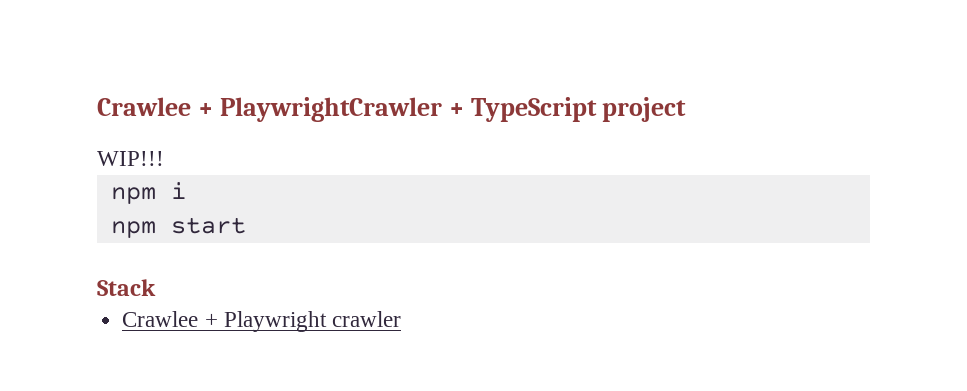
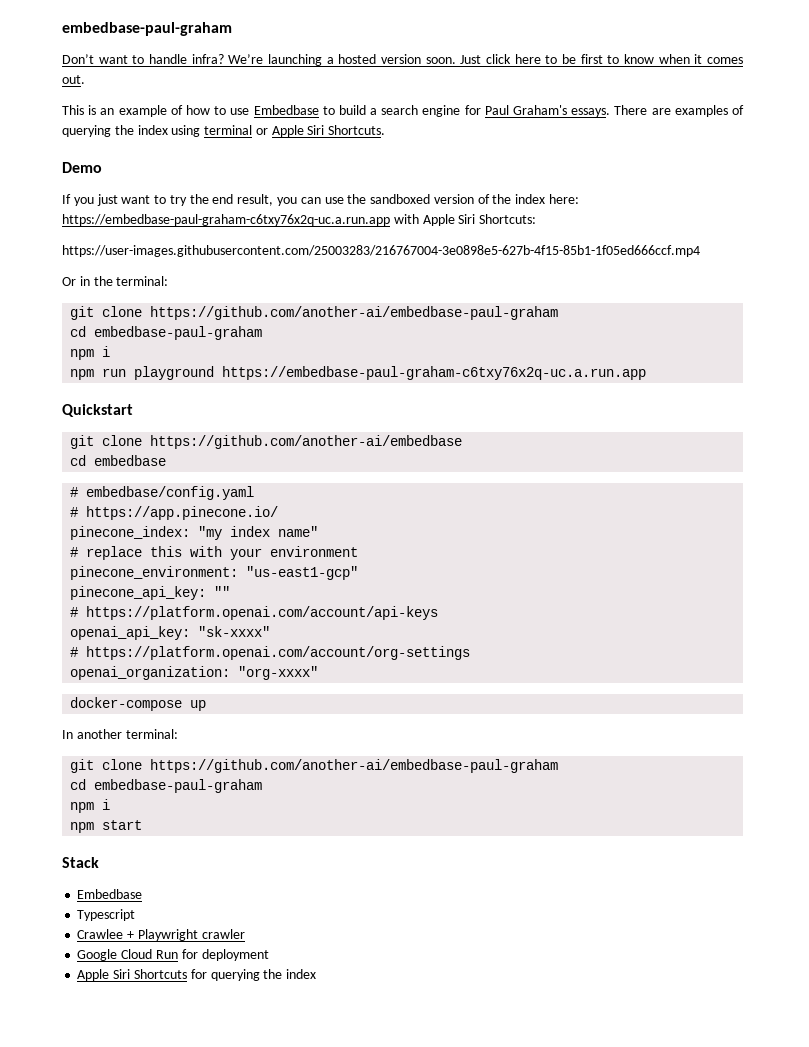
[97,97,687,122] [97,151,164,166] Crawlee + PlaywrightCrawler + TypeScript project // WIP!!! -> [62,22,232,36] [62,54,743,66] [62,75,85,84] [62,105,744,117] [62,125,386,137] [62,162,102,173] [62,194,580,206] [62,214,537,226] [62,245,700,257] [62,276,169,286] [70,306,559,320] [70,326,263,340] [70,346,111,360] [70,366,647,380] [62,404,133,417] [70,435,463,449] [70,455,167,466] [70,486,255,500] [70,506,279,520] [70,526,319,540] [70,546,359,560] [70,566,359,580] [70,586,231,600] [70,606,439,620] [70,626,271,640] [70,646,471,660] [70,666,319,680] [70,697,207,711] [62,729,178,739] [70,759,559,773] [70,779,263,793] embedbase-paul-graham // Don’t want to handle infra? We’re launching a hosted version soon. Just click here to be first to know when it comes out. // This is an example of how to use Embedbase to build a search engine for Paul Graham's essays. There are examples of querying the index using terminal or Apple Siri Shortcuts. // Demo // If you just want to try the end result, you can use the sandboxed version of the index here: https://embedbase-paul-graham-c6txy76x2q-uc.a.run.app with Apple Siri Shortcuts: // https://user-images.githubusercontent.com/25003283/216767004-3e0898e5-627b-4f15-85b1-1f05ed666ccf.mp4 // Or in the terminal: // git clone https://github.com/another-ai/embedbase-paul-graham // cd embedbase-paul-graham // npm i // npm run playground https://embedbase-paul-graham-c6txy76x2q-uc.a.run.app // Quickstart // git clone https://github.com/another-ai/embedbase // cd embedbase // # embedbase/config.yaml // # https://app.pinecone.io/ // pinecone_index: "my index name" // # replace this with your environment // pinecone_environment: "us-east1-gcp" // pinecone_api_key: "" // # https://platform.openai.com/account/api-keys // openai_api_key: "sk-xxxx" // # https://platform.openai.com/account/org-settings // openai_organization: "org-xxxx" // docker-compose up // In another terminal: // git clone https://github.com/another-ai/embedbase-paul-graham // cd embedbase-paul-graham
(156, 287) none -> [77,889,143,899] [77,909,136,921] // Embedbase // Typescript
(401, 319) none -> [77,949,269,961] [77,969,317,981] // Google Cloud Run for deployment // Apple Siri Shortcuts for querying the index

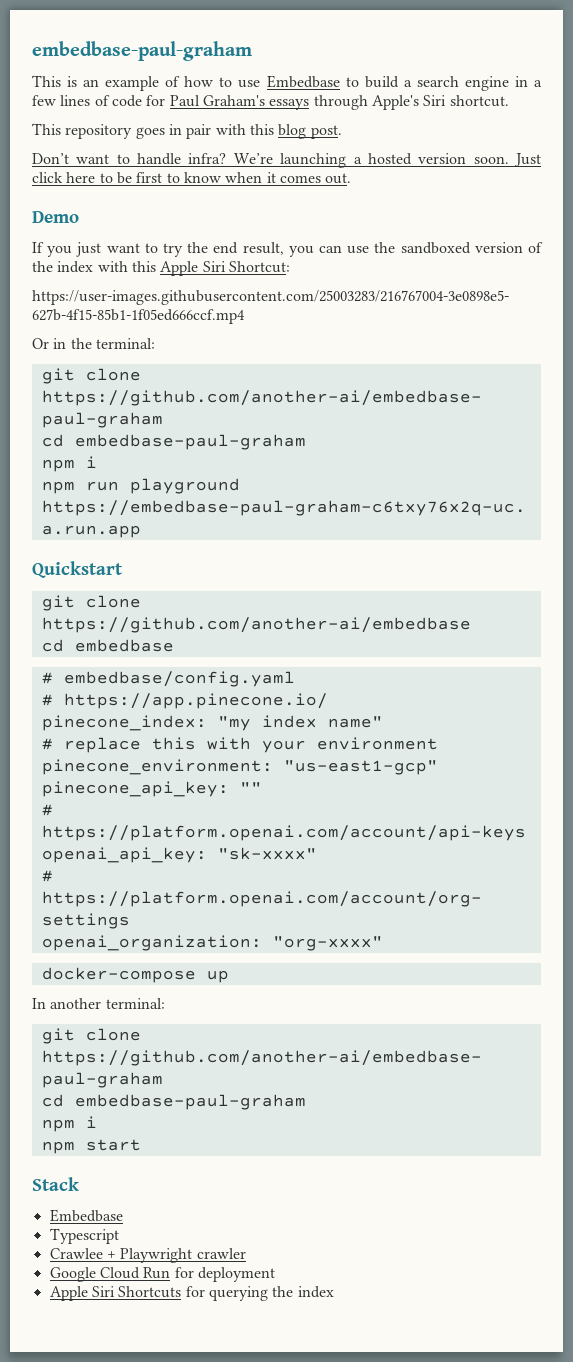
[62,22,232,36] embedbase-paul-graham -> [32,41,252,61] [32,75,542,91] [32,95,509,110] [32,123,342,139] embedbase-paul-graham // This is an example of how to use Embedbase to build a search engine in a few lines of code for Paul Graham's essays through Apple's Siri shortcut. // This repository goes in pair with this blog post.
[62,105,744,117] [62,125,386,137] // This is an example of how to use Embedbase to build a search engine for Paul Graham's essays. There are examples of querying the index using terminal or Apple Siri Shortcuts. -> (352, 178) none
[549,194,580,204] [62,214,537,226] here: https://embedbase-paul-graham-c6txy76x2q-uc.a.run.app with Apple Siri Shortcuts: -> [97,261,290,276] with this Apple Siri Shortcut:

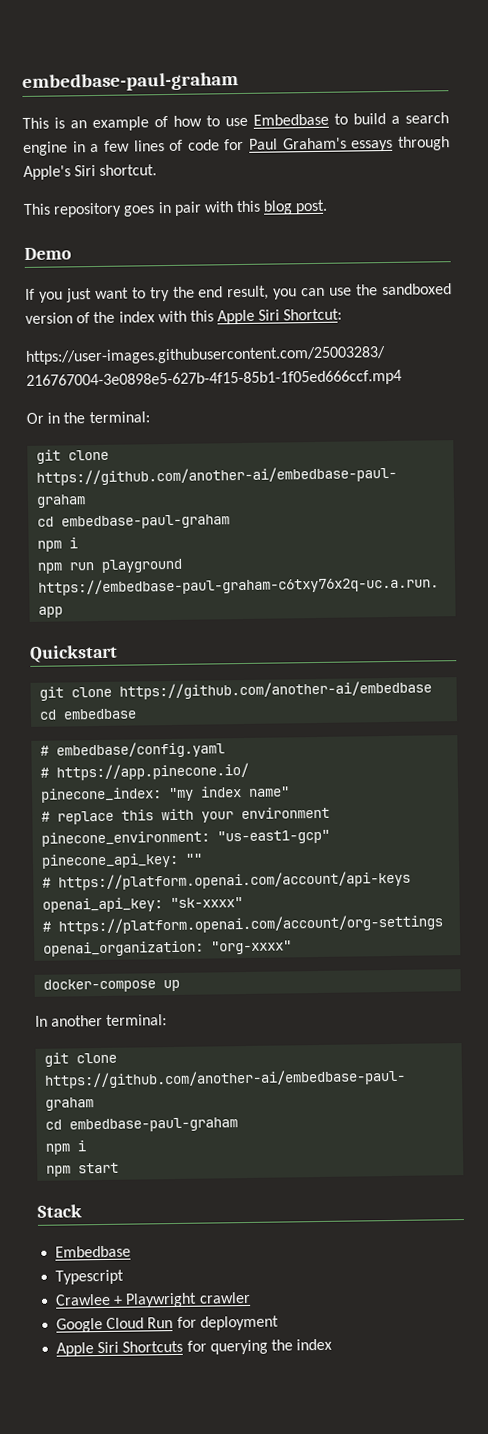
[32,153,542,168] [32,172,352,184] // Don’t want to handle infra? We’re launching a hosted version soon. Just click here to be first to know when it comes out. -> (329, 207) none

